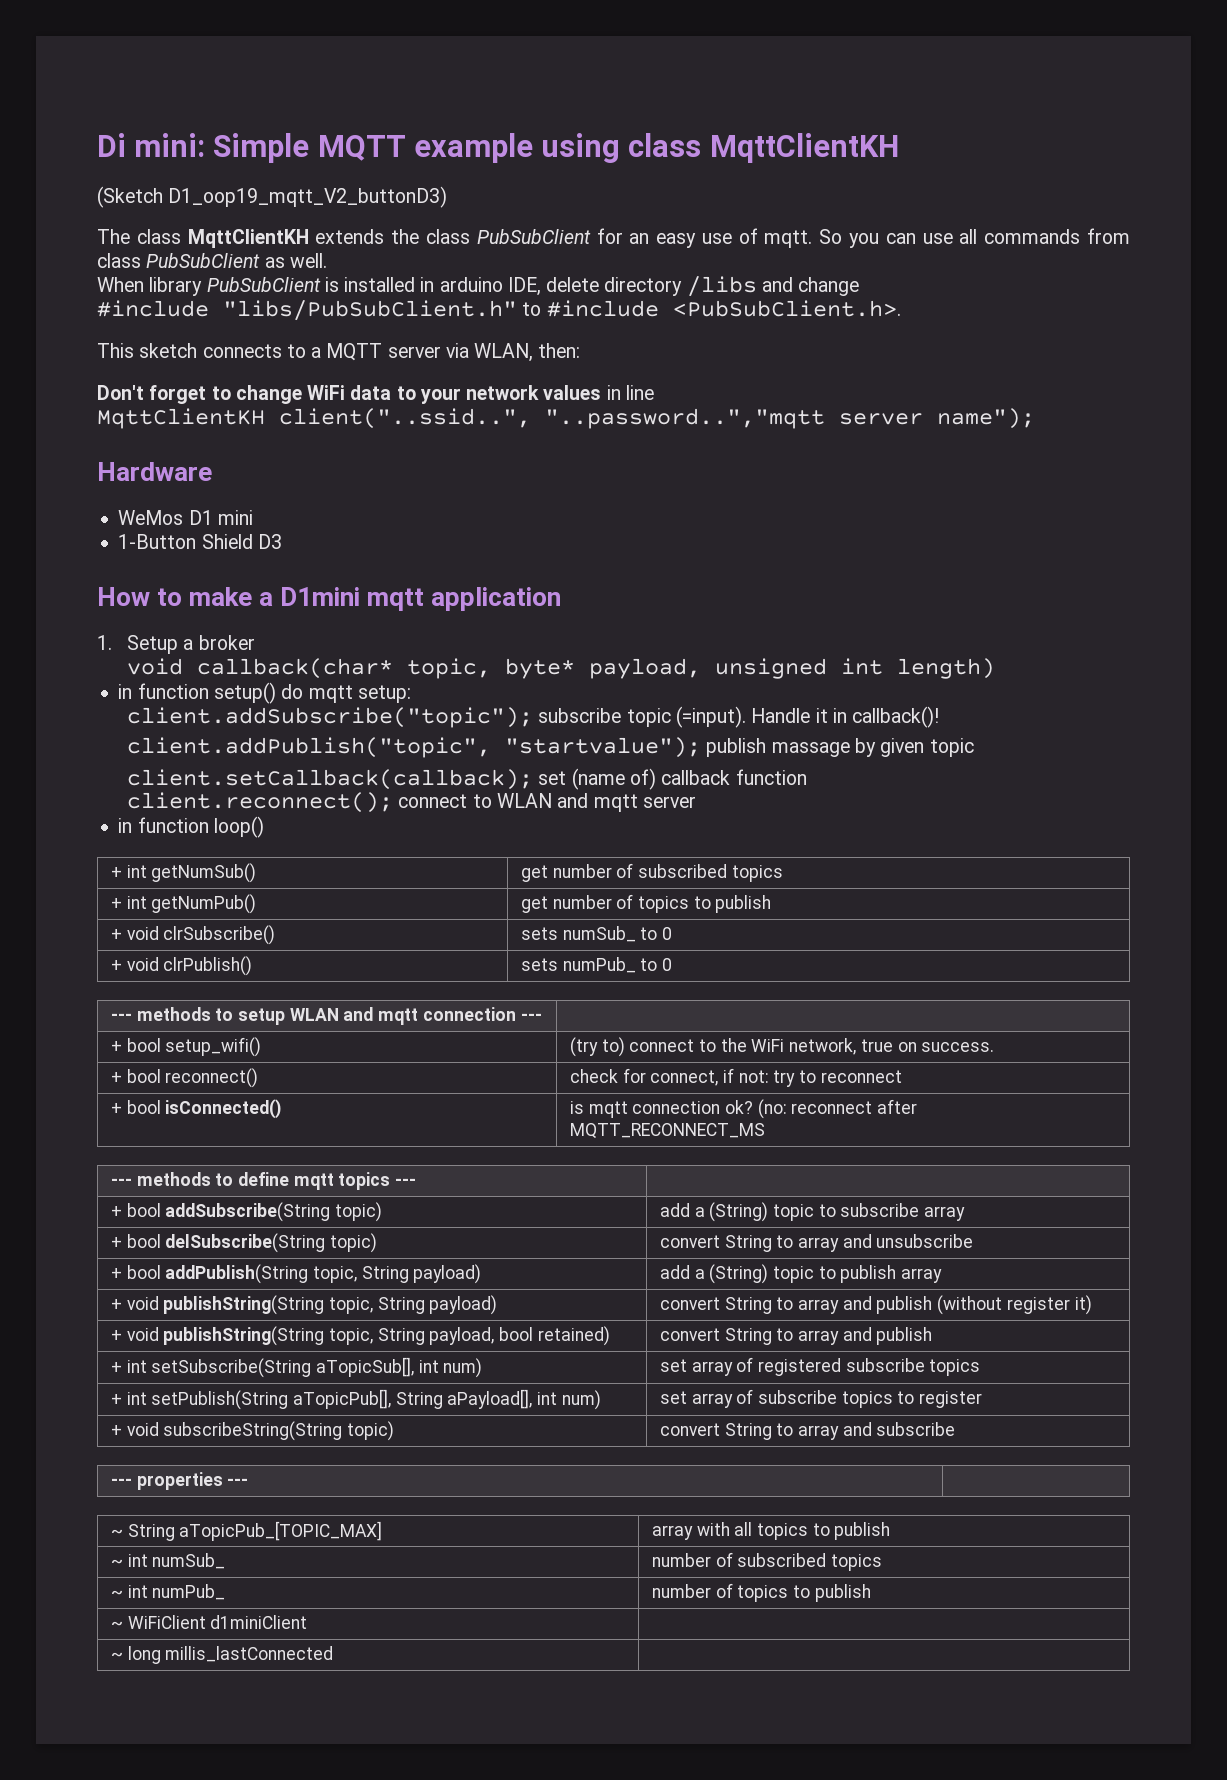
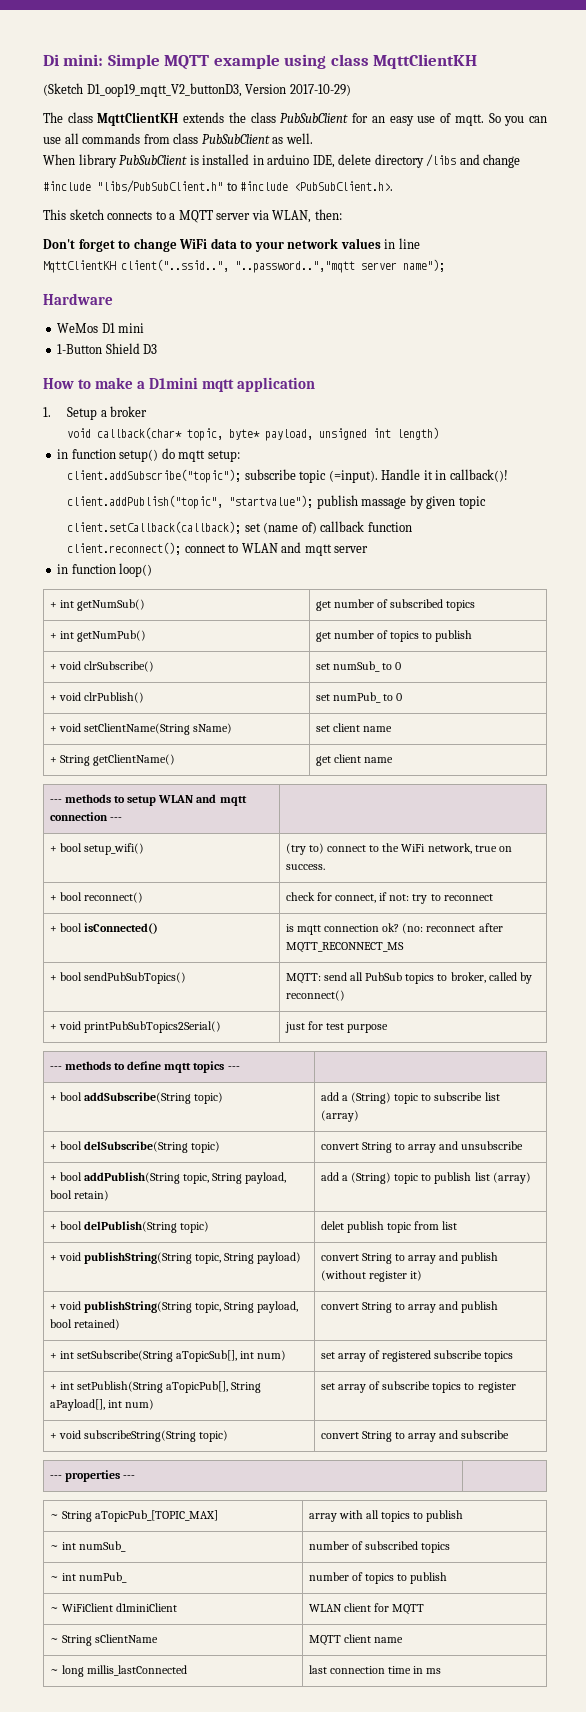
[168,186,448,208] D1_oop19_mqtt_V2_buttonD3) -> [86,83,351,97] D1_oop19_mqtt_V2_buttonD3, Version 2017-10-29)
[520,927,558,940] sets -> [315,663,330,670] set
[520,958,558,971] sets -> [315,694,330,701] set
(672, 964) none -> [49,723,233,735] [315,723,393,732] [49,754,176,766] [315,754,394,766] // + void setClientName(String sName) | set client name // + String getClientName() | get client name
(765, 1131) none -> [49,972,187,984] [285,972,532,984] [285,990,345,1001] [49,1021,222,1033] [284,1021,389,1033] // + bool sendPubSubTopics() | MQTT: send all PubSub topics to broker, called by reconnect() // + void printPubSubTopics2Serial() | just for test purpose
[924,1206,966,1221] array -> [484,1092,500,1101] [320,1110,359,1122] list (array)
[413,1264,482,1284] payload) -> [245,1172,287,1184] [49,1190,110,1201] payload, bool retain)
[901,1268,943,1283] array -> [474,1172,531,1184] [49,1221,210,1233] [320,1221,458,1233] list (array) // + bool delPublish(String topic) | delet publish topic from list
[110,1646,334,1664] // ~ long millis_lastConnected | -> [308,1603,425,1615] [49,1634,159,1646] [308,1634,404,1646] [49,1665,188,1677] [308,1665,442,1674] WLAN client for MQTT // ~ String sClientName | MQTT client name // ~ long millis_lastConnected | last connection time in ms

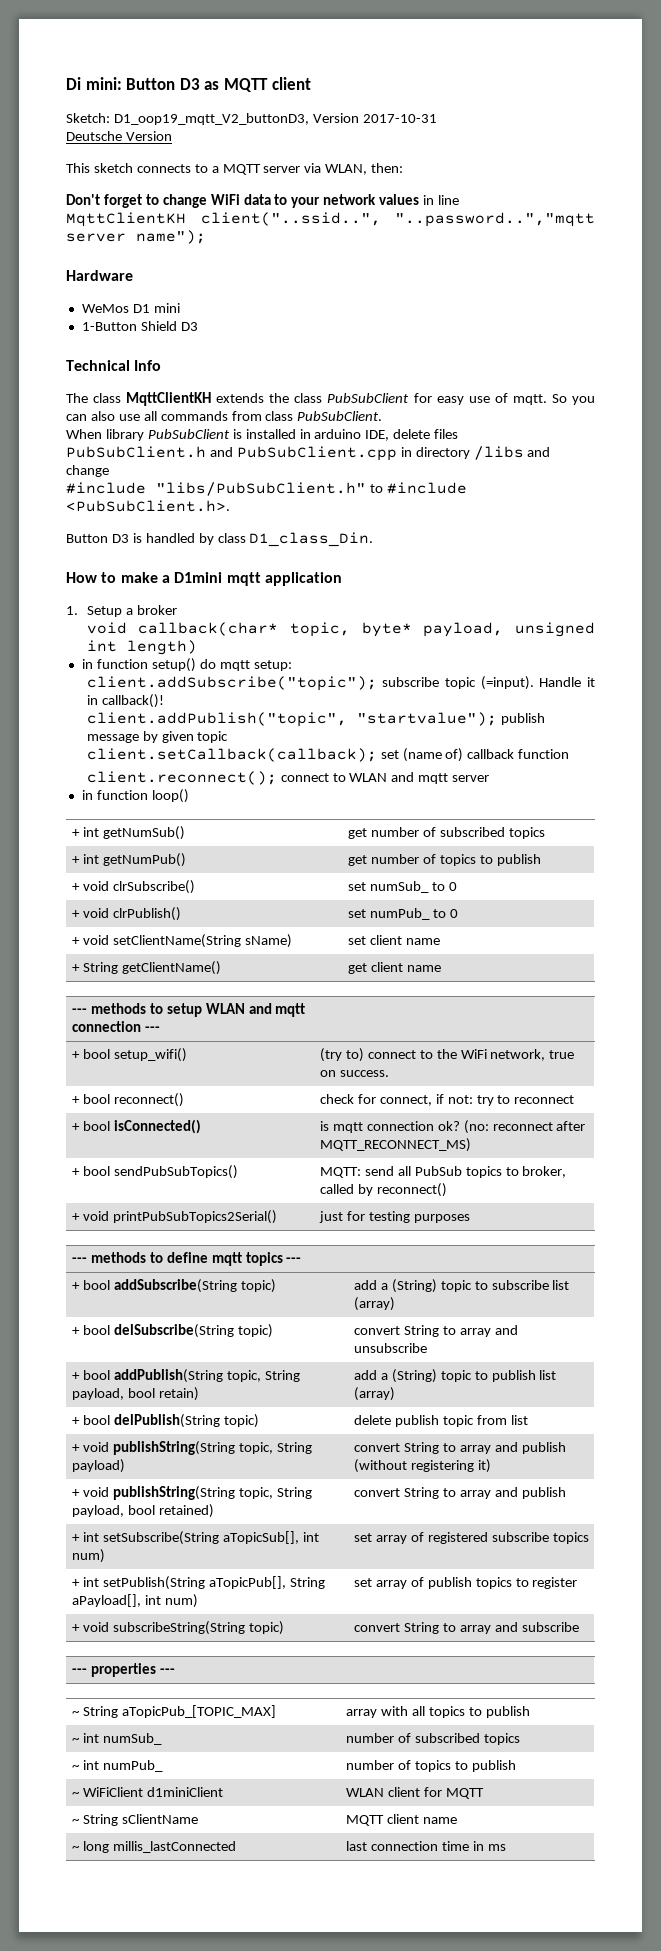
[107,54,478,70] [43,83,351,97] [43,112,548,126] [43,133,313,144] [43,154,521,168] [43,180,394,193] Simple MQTT example using class MqttClientKH // (Sketch D1_oop19_mqtt_V2_buttonD3, Version 2017-10-29) // The class MqttClientKH extends the class PubSubClient for an easy use of mqtt. So you can use all commands from class PubSubClient as well. // When library PubSubClient is installed in arduino IDE, delete directory /libs and change // #include "libs/PubSubClient.h" to #include <PubSubClient.h>. -> [126,77,311,92] [66,113,437,125] [66,131,172,141] Button D3 as MQTT client // Sketch: D1_oop19_mqtt_V2_buttonD3, Version 2017-10-31 // Deutsche Version
(158, 349) none -> [66,360,162,371] [66,392,596,406] [66,411,383,421] [66,429,459,441] [66,446,551,461] [66,465,109,477] [66,482,467,496] [66,500,230,512] [66,532,374,547] // Technical Info // The class MqttClientKH extends the class PubSubClient for easy use of mqtt. So you can also use all commands from class PubSubClient. // When library PubSubClient is installed in arduino IDE, delete files PubSubClient.h and PubSubClient.cpp in directory /libs and change // #include "libs/PubSubClient.h" to #include <PubSubClient.h>. // Button D3 is handled by class D1_class_Din.
[361,497,407,509] massage -> [86,734,139,743] message
[285,942,404,953] MQTT_RECONNECT_MS -> [319,1138,471,1152] MQTT_RECONNECT_MS)
[326,1023,389,1033] test purpose -> [368,1211,470,1223] testing purposes
[320,1221,344,1230] delet -> [353,1415,391,1425] delete
[369,1271,408,1282] register -> [410,1460,474,1472] registering
[382,1381,431,1390] subscribe -> [427,1577,472,1589] publish

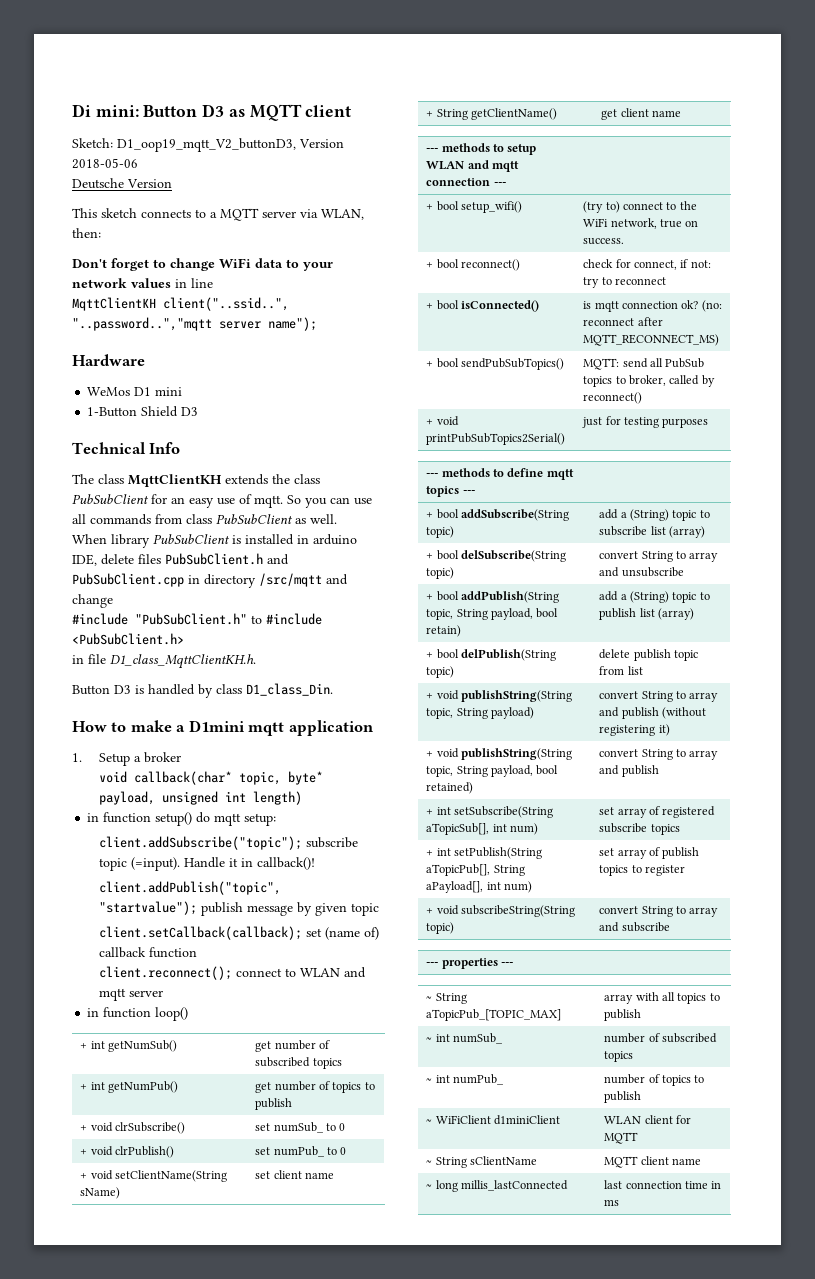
[362,114,437,123] 2017-10-31 -> [72,158,138,169] 2018-05-06
(432, 398) none -> [171,497,185,504] an
[90,411,115,421] also -> (350, 500) none
[297,411,383,421] PubSubClient. -> [216,514,337,524] PubSubClient as well.
[473,446,524,460] /libs -> [259,573,322,587] /src/mqtt
[156,482,366,496] "libs/PubSubClient.h" -> [135,613,247,625] "PubSubClient.h"
[66,500,230,512] <PubSubClient.h>. -> [72,633,184,645] [72,654,256,669] <PubSubClient.h> // in file D1_class_MqttClientKH.h.

